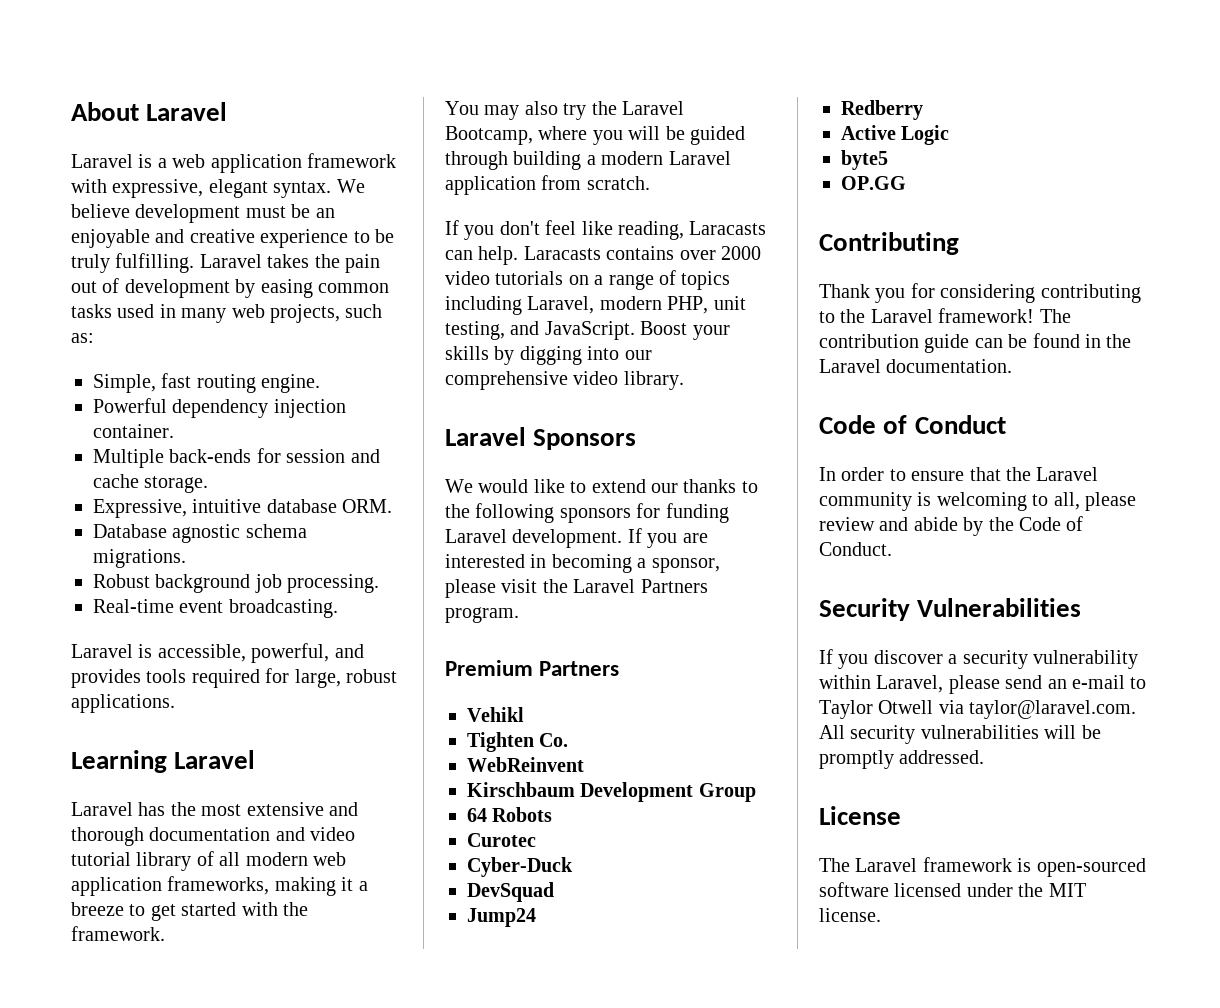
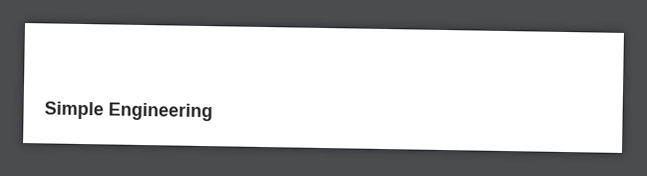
[71,102,228,121] [71,153,396,173] [71,179,365,198] [71,204,335,223] [71,229,394,248] [71,253,380,273] [71,278,389,298] [71,304,383,323] [71,333,94,343] [93,373,321,393] [93,398,346,418] [93,424,174,438] [93,448,380,468] [93,474,209,493] [93,499,393,518] [93,524,307,543] [93,549,186,568] [93,574,380,593] [93,599,338,618] [71,643,364,663] [71,668,397,688] [71,694,175,713] [71,750,256,773] [71,802,358,816] [71,827,356,846] [71,851,346,871] [71,876,368,896] [71,902,308,921] [71,926,165,941] [445,101,684,120] [445,126,745,145] [445,151,731,170] [445,175,650,195] [445,220,767,240] [445,246,761,265] [445,270,731,290] [445,296,746,315] [445,321,730,340] [445,346,652,365] [445,371,684,390] [445,427,637,450] [445,479,758,493] [445,503,729,523] [445,528,708,548] [445,554,720,573] [445,579,708,598] [445,607,519,623] [445,660,620,676] [467,707,524,722] [467,732,569,752] [467,757,584,772] [467,782,756,802] [467,807,553,822] [467,833,536,847] [467,857,573,877] [467,882,554,902] [467,908,536,927] [841,100,923,120] [841,125,950,145] [841,150,888,170] [841,176,906,190] [819,232,959,255] [819,283,1141,303] [819,308,1071,323] [819,333,1132,353] [819,359,1013,373] [819,415,1006,434] [819,467,1099,481] [819,492,1136,511] [819,516,1084,536] [819,542,892,556] [819,598,1082,621] [819,649,1138,669] [819,675,1147,694] [819,700,1137,719] [819,725,1101,744] [819,750,985,769] [819,806,901,825] [819,857,1146,877] [819,882,1086,897] [819,908,881,922] About Laravel // Laravel is a web application framework with expressive, elegant syntax. We believe development must be an enjoyable and creative experience to be truly fulfilling. Laravel takes the pain out of development by easing common tasks used in many web projects, such as: // Simple, fast routing engine. // Powerful dependency injection container. // Multiple back-ends for session and cache storage. // Expressive, intuitive database ORM. // Database agnostic schema migrations. // Robust background job processing. // Real-time event broadcasting. // Laravel is accessible, powerful, and provides tools required for large, robust applications. // Learning Laravel // Laravel has the most extensive and thorough documentation and video tutorial library of all modern web application frameworks, making it a breeze to get started with the framework. // You may also try the Laravel Bootcamp, where you will be guided through building a modern Laravel application from scratch. // If you don't feel like reading, Laracasts can help. Laracasts contains over 2000 video tutorials on a range of topics including Laravel, modern PHP, unit testing, and JavaScript. Boost your skills by digging into our comprehensive video library. // Laravel Sponsors // We would like to extend our thanks to the following sponsors for funding Laravel development. If you are interested in becoming a sponsor, please visit the Laravel Partners program. // Premium Partners // Vehikl // Tighten Co. // WebReinvent // Kirschbaum Development Group // 64 Robots // Curotec // Cyber-Duck // DevSquad // Jump24 // Redberry // Active Logic // byte5 // OP.GG // Contributing // Thank you for considering contributing to the Laravel framework! The contribution guide can be found in the Laravel documentation. // Code of Conduct // In order to ensure that the Laravel community is welcoming to all, please review and abide by the Code of Conduct. // Security Vulnerabilities // If you discover a security vulnerability within Laravel, please send an e-mail to Taylor Otwell via taylor@laravel.com. All security vulnerabilities will be promptly addressed. // License // The Laravel framework is open-sourced software licensed under the MIT license. -> [44,101,213,122] Simple Engineering

